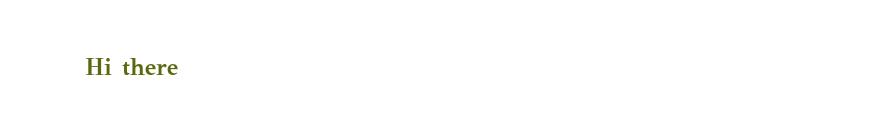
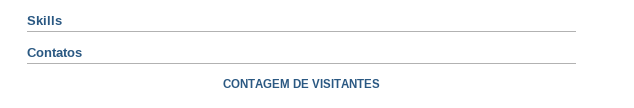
[85,58,178,76] Hi there -> [27,16,62,25] [27,48,82,57] [222,79,381,88] Skills // Contatos // CONTAGEM DE VISITANTES

